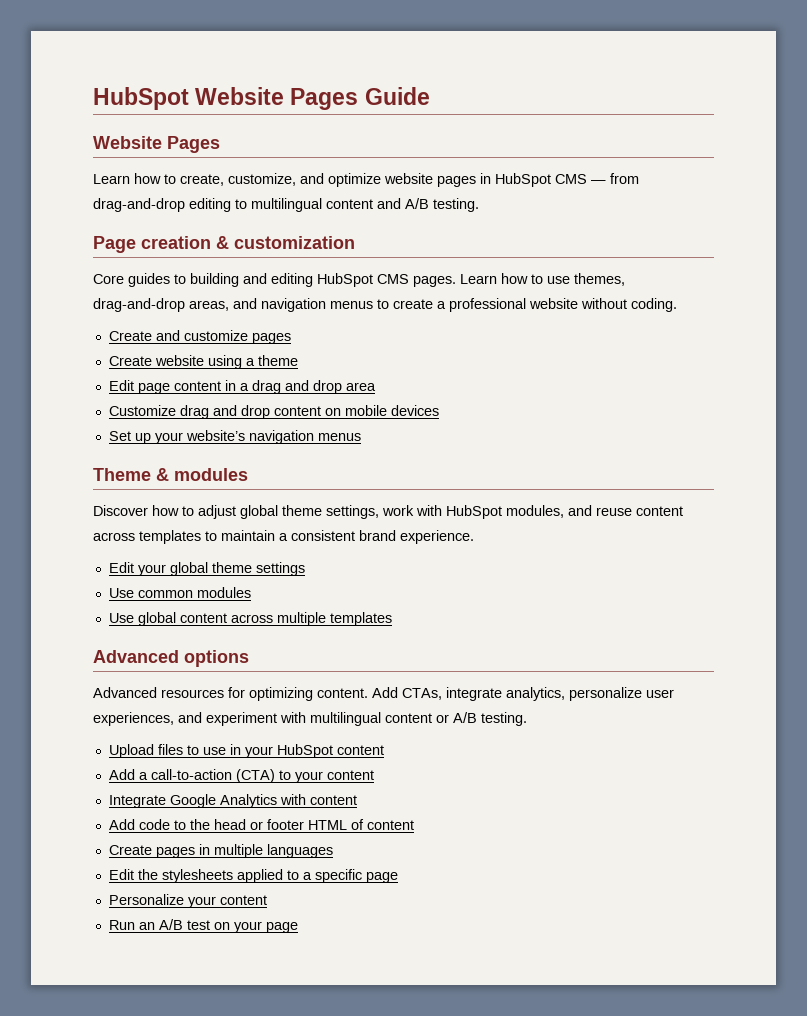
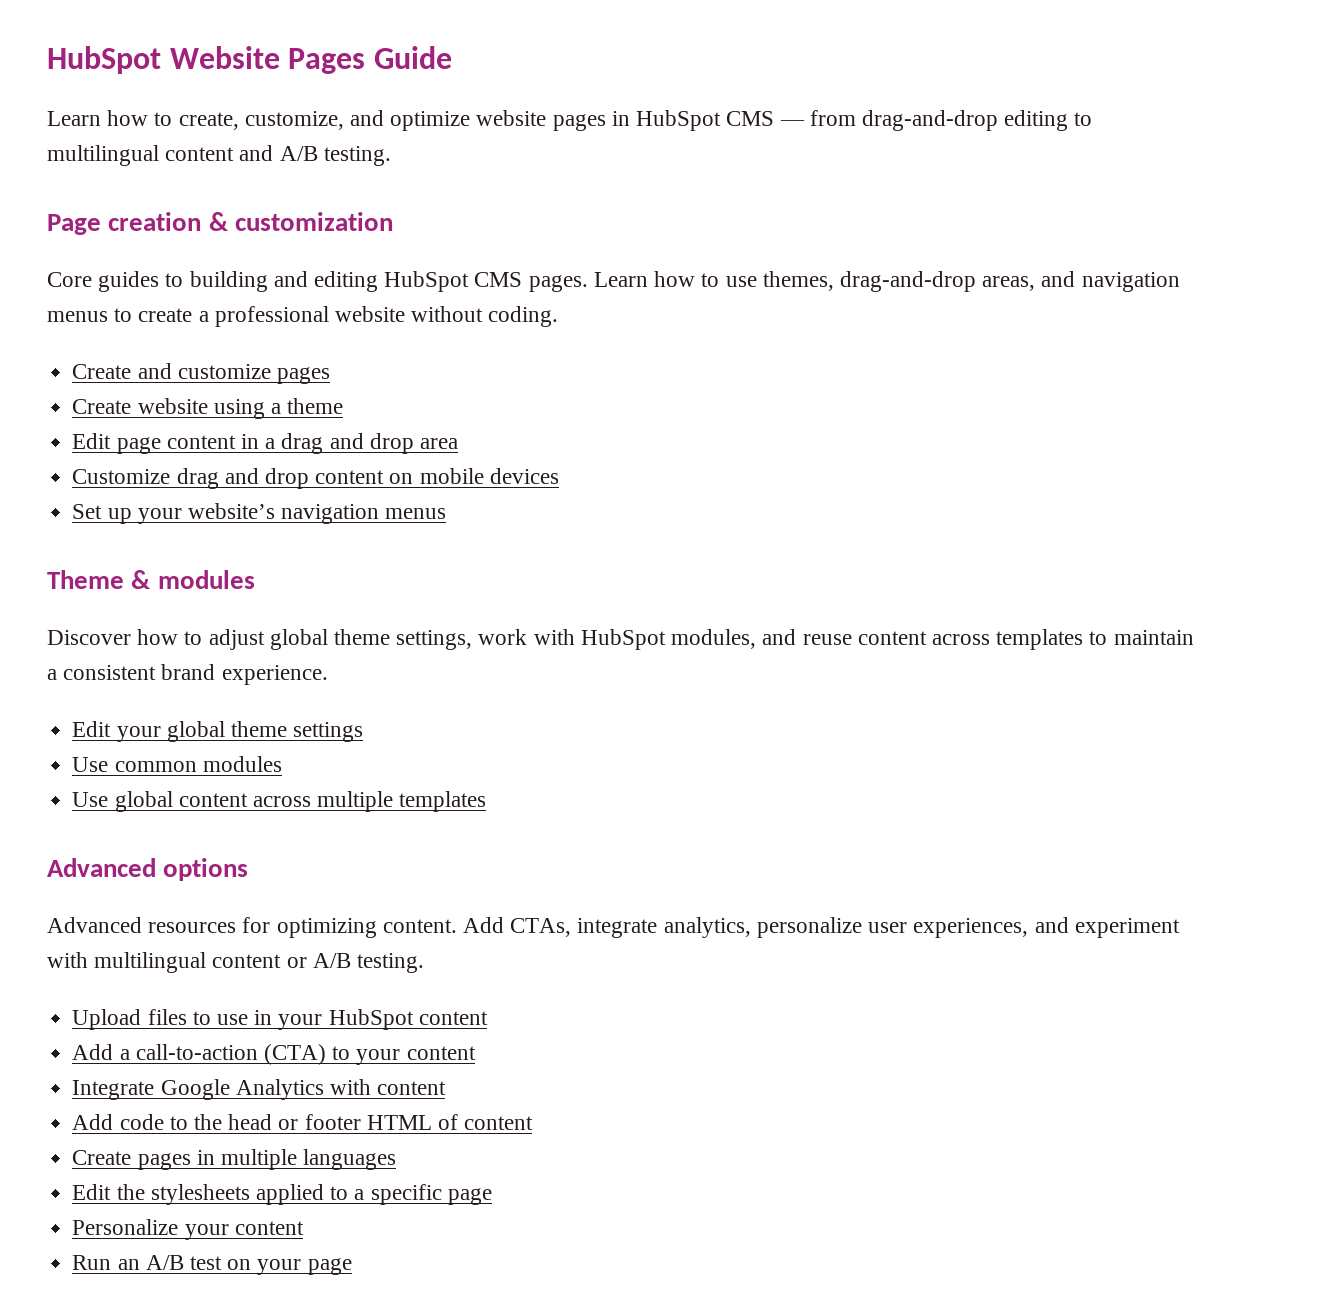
[93,136,220,153] // Website Pages -> (452, 57) none

